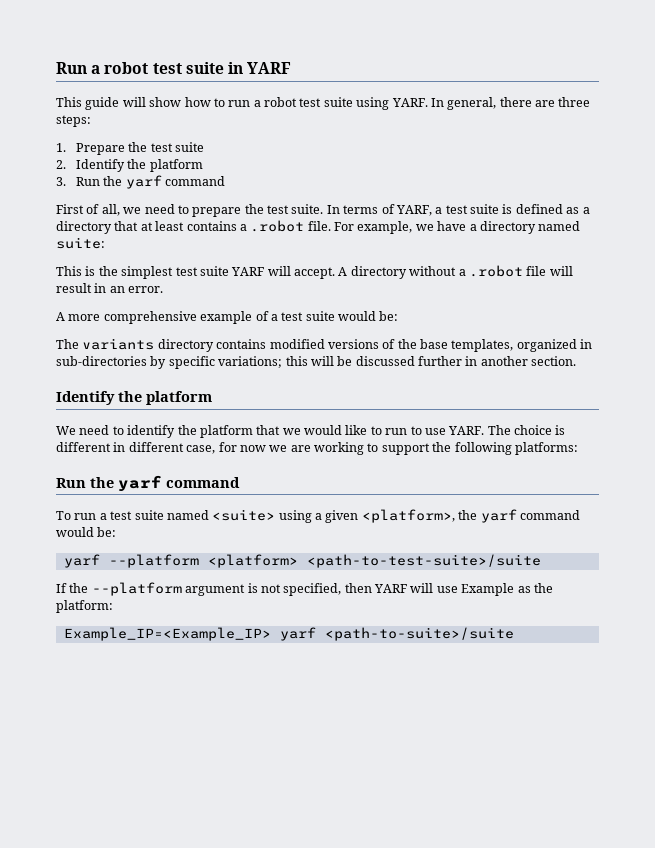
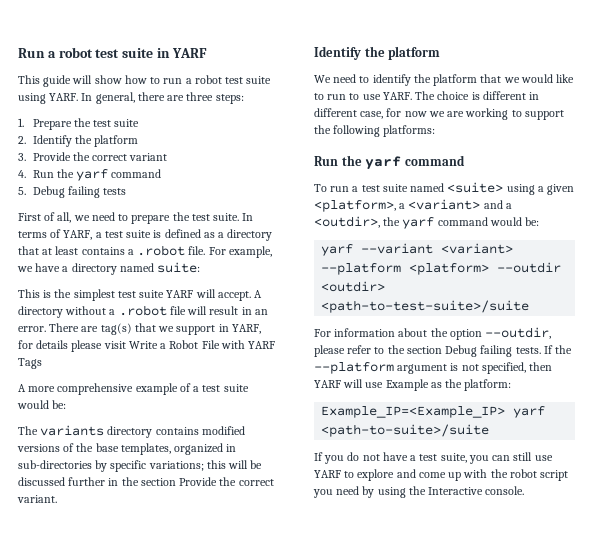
[76,175,226,189] Run the yarf command -> [32,152,168,161] [18,169,162,181] [18,186,127,198] Provide the correct variant // 4. Run the yarf command // 5. Debug failing tests
(164, 289) none -> [49,323,261,335] [18,340,276,352] [18,358,42,369] There are tag(s) that we support in YARF, for details please visit Write a Robot File with YARF Tags
[480,356,577,366] another section. -> [121,477,274,486] [17,495,57,503] the section Provide the correct variant.
(455, 516) none -> [399,199,512,210] [314,216,380,228] a <variant> and a <outdir>,
[108,554,541,568] --platform <platform> <path-to-test-suite>/suite // -> [361,243,514,254] [321,262,562,275] [321,281,386,292] [321,300,530,313] [314,327,552,340] [314,345,541,357] --variant <variant> --platform <platform> --outdir <outdir> <path-to-test-suite>/suite // For information about the option --outdir, please refer to the section Debug failing tests.
(514, 634) none -> [314,452,553,464] [314,469,569,481] [313,486,525,498] // If you do not have a test suite, you can still use YARF to explore and come up with the robot script you need by using the Interactive console.

